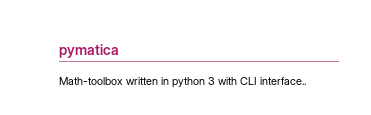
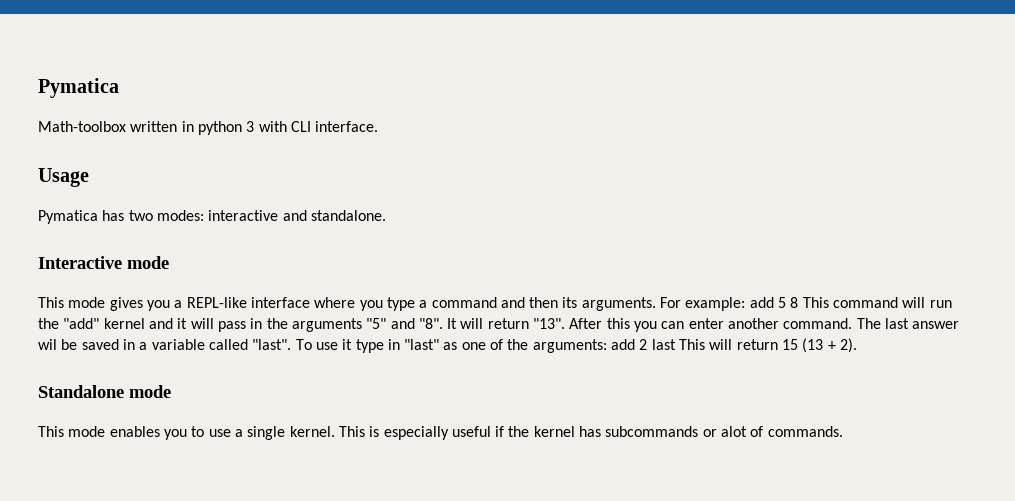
[59,44,119,58] pymatica -> [38,78,119,98] Pymatica
[260,77,306,85] interface.. -> [315,121,379,132] [38,168,89,187] [38,210,386,224] [38,256,169,269] [38,297,952,311] [38,318,960,332] [38,338,857,353] [38,385,171,398] [38,426,843,440] interface. // Usage // Pymatica has two modes: interactive and standalone. // Interactive mode // This mode gives you a REPL-like interface where you type a command and then its arguments. For example: add 5 8 This command will run the "add" kernel and it will pass in the arguments "5" and "8". It will return "13". After this you can enter another command. The last answer wil be saved in a variable called "last". To use it type in "last" as one of the arguments: add 2 last This will return 15 (13 + 2). // Standalone mode // This mode enables you to use a single kernel. This is especially useful if the kernel has subcommands or alot of commands.

